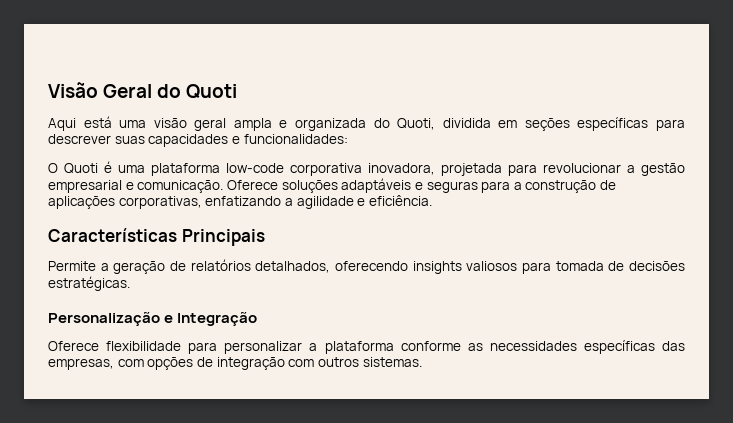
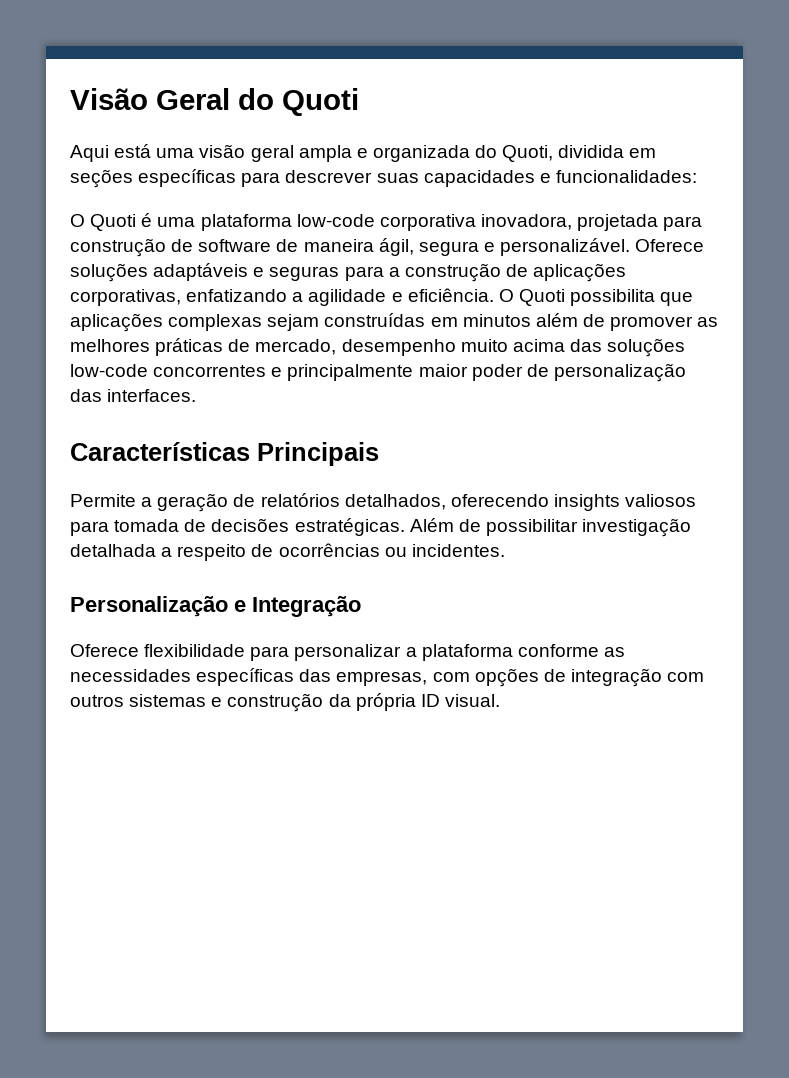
[543,163,685,176] [48,180,224,193] revolucionar a gestão empresarial e comunicação. -> [70,238,631,257] construção de software de maneira ágil, segura e personalizável.
(432, 200) none -> [498,289,694,306] [70,313,719,332] [70,338,686,357] [70,363,686,382] [70,389,197,402] O Quoti possibilita que aplicações complexas sejam construídas em minutos além de promover as melhores práticas de mercado, desempenho muito acima das soluções low-code concorrentes e principalmente maior poder de personalização das interfaces.
(130, 283) none -> [409,518,692,537] [70,543,505,561] Além de possibilitar investigação detalhada a respeito de ocorrências ou incidentes.
[362,357,422,367] sistemas. -> [129,693,500,712] sistemas e construção da própria ID visual.

